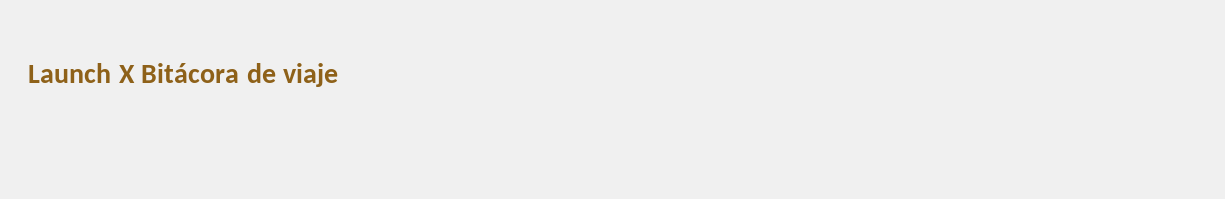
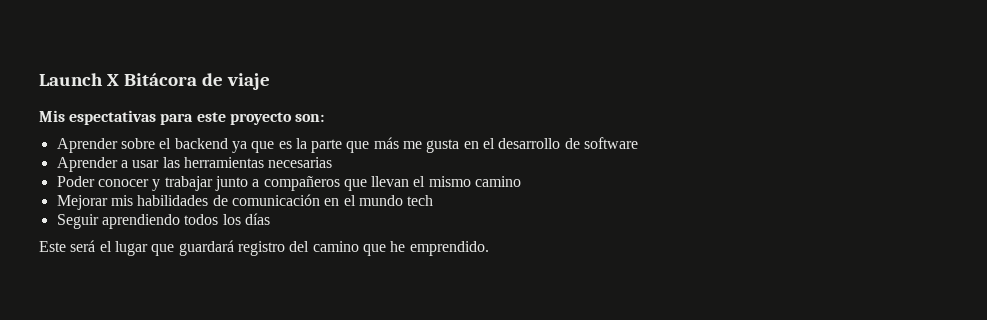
(339, 75) none -> [39,110,324,125] [56,137,639,153] [56,157,333,172] [56,176,522,191] [56,194,434,210] [56,213,270,229] [39,240,489,256] // Mis espectativas para este proyecto son: // Aprender sobre el backend ya que es la parte que más me gusta en el desarrollo de software // Aprender a usar las herramientas necesarias // Poder conocer y trabajar junto a compañeros que llevan el mismo camino // Mejorar mis habilidades de comunicación en el mundo tech // Seguir aprendiendo todos los días // Este será el lugar que guardará registro del camino que he emprendido.

